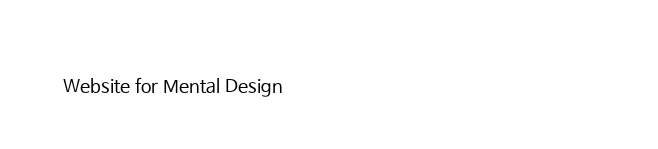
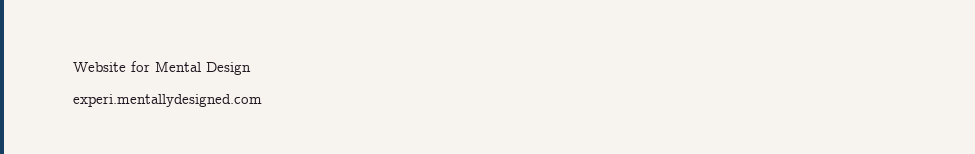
(283, 88) none -> [73,94,262,107] // experi.mentallydesigned.com

